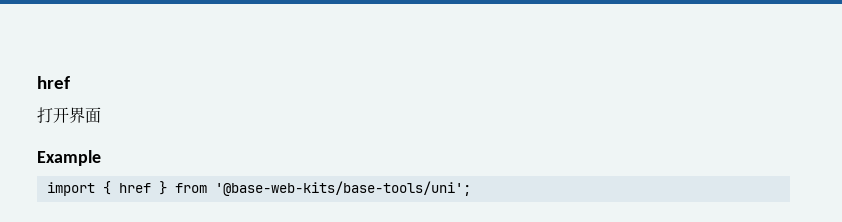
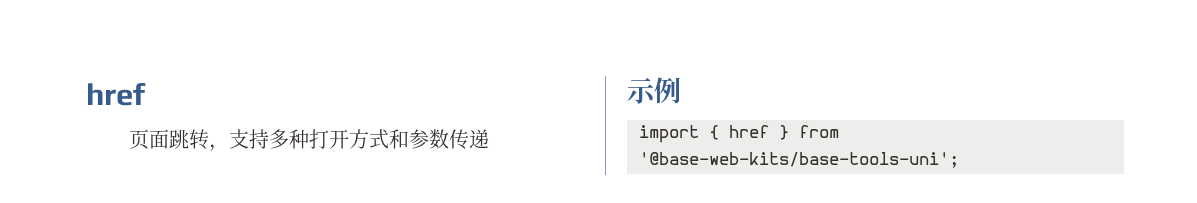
[37,107,101,123] [37,150,101,166] 打开界面 // Example -> [129,129,490,152] [627,77,681,104] 页面跳转，支持多种打开方式和参数传递 // 示例
[214,181,471,196] '@base-web-kits/base-tools/uni'; -> [639,152,959,168] '@base-web-kits/base-tools-uni';

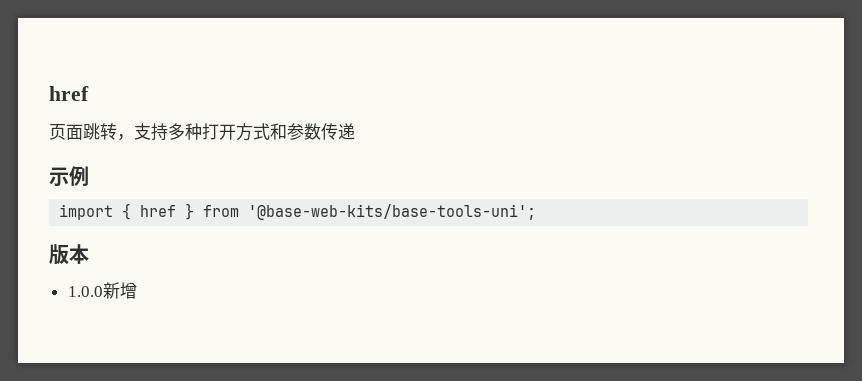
(959, 160) none -> [49,244,89,265] [67,282,137,299] // 版本 // 1.0.0新增

